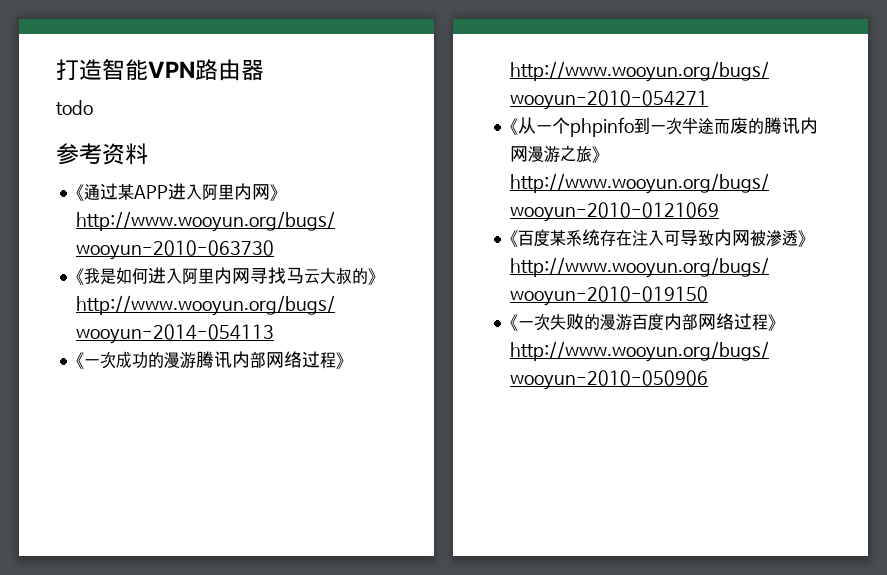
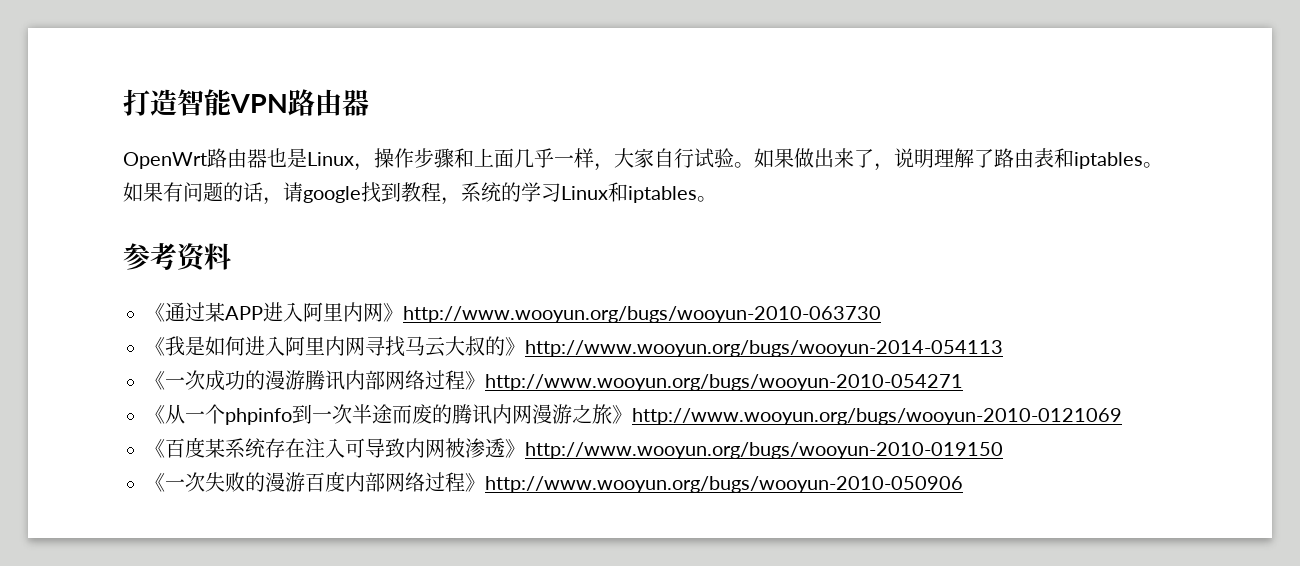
[56,100,93,116] todo -> [123,148,1163,171] [123,182,717,205] OpenWrt路由器也是Linux，操作步骤和上面几乎一样，大家自行试验。如果做出来了，说明理解了路由表和iptables。如果有问题的话，请google找到教程，系统的学习Linux和iptables。

